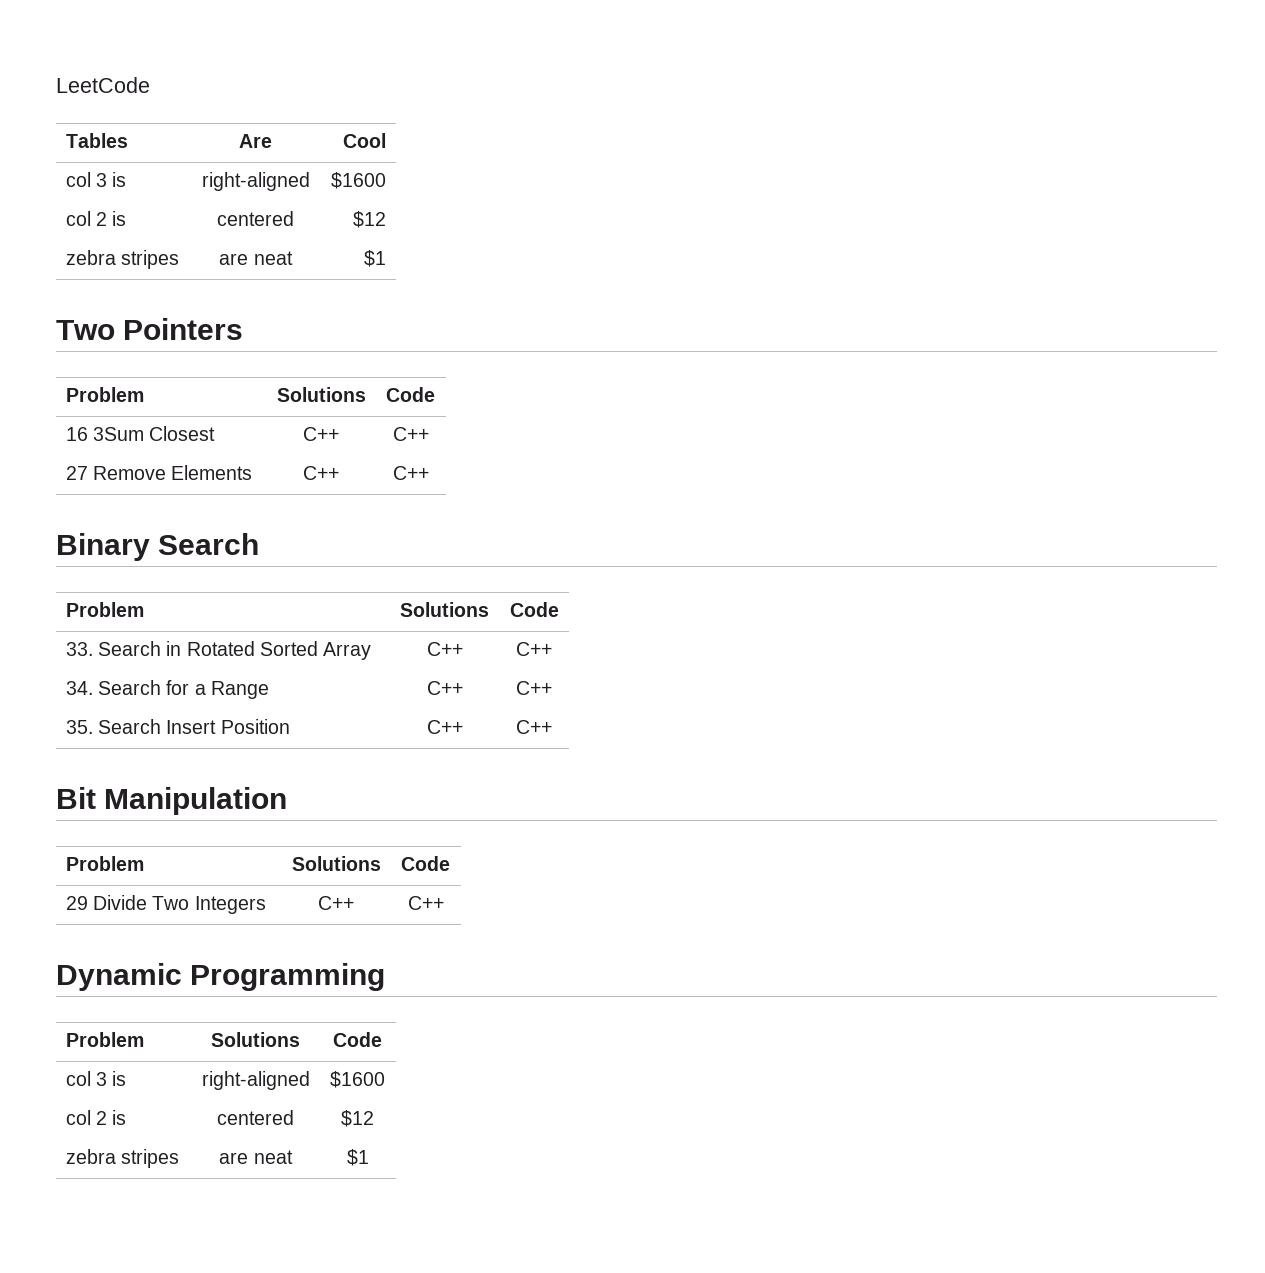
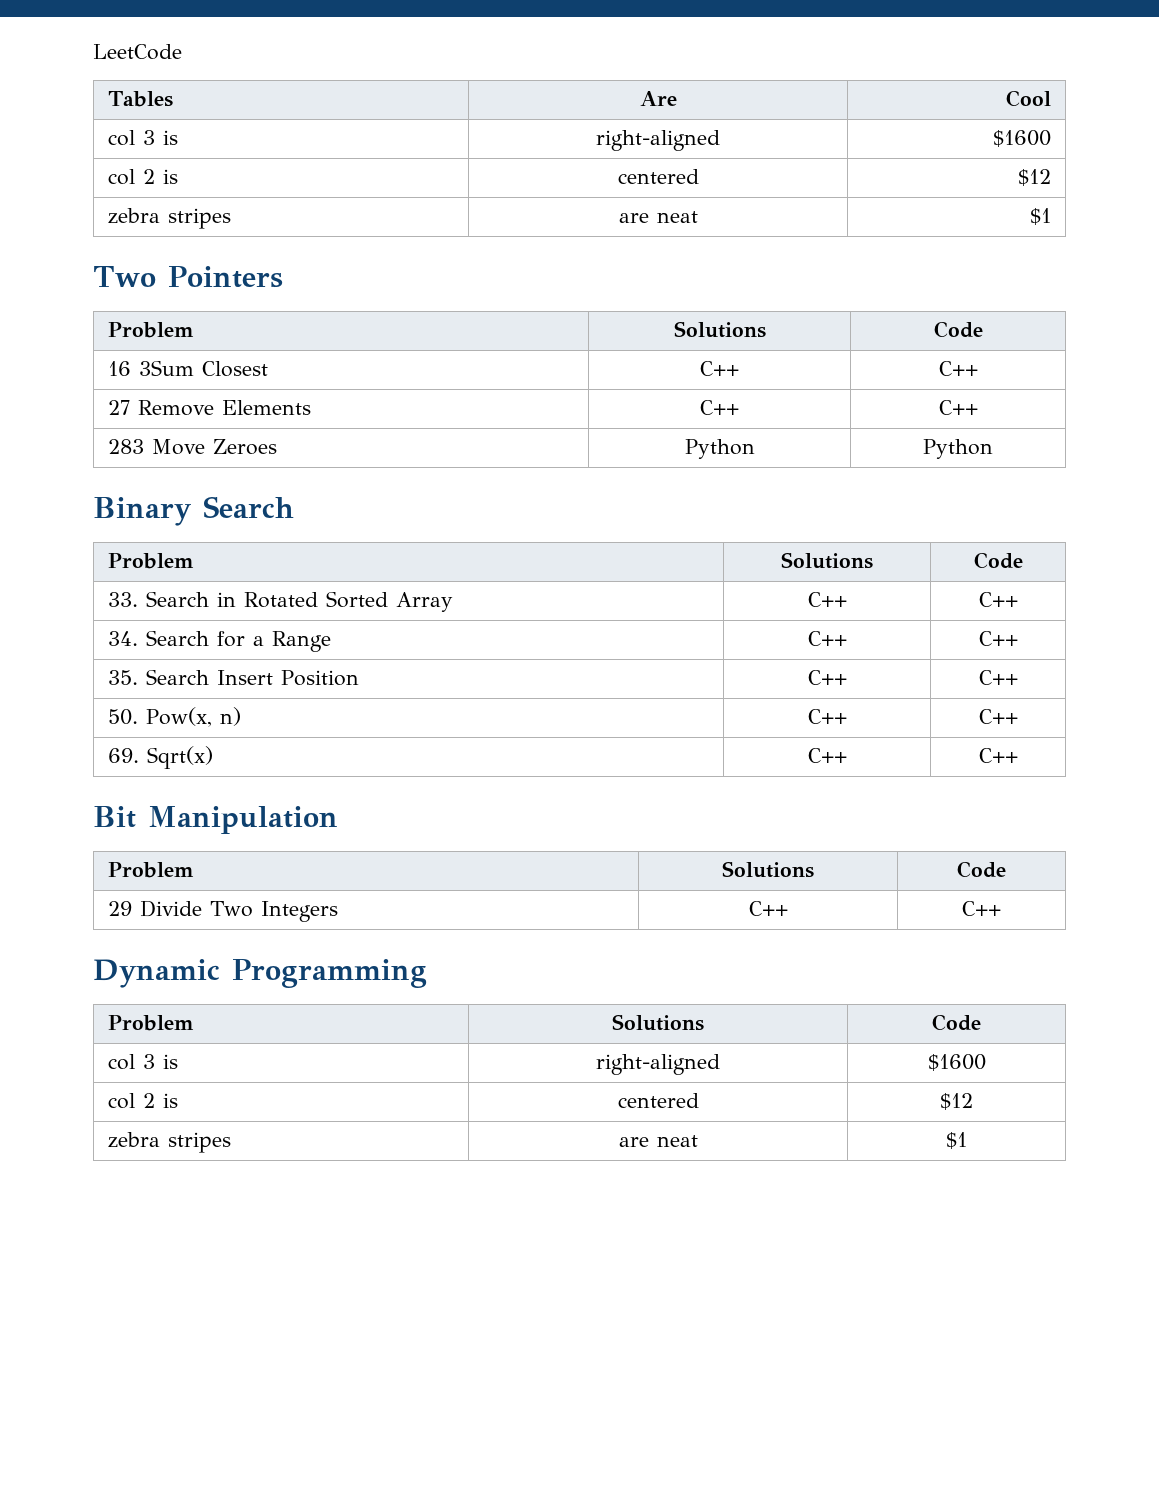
(429, 473) none -> [107,439,277,455] [684,439,755,459] [923,439,993,459] // 283 Move Zeroes | Python | Python
(552, 727) none -> [107,707,241,727] [807,709,847,724] [978,709,1018,724] [107,746,213,769] [807,748,847,763] [978,748,1018,763] // 50. Pow(x, n) | C++ | C++ // 69. Sqrt(x) | C++ | C++

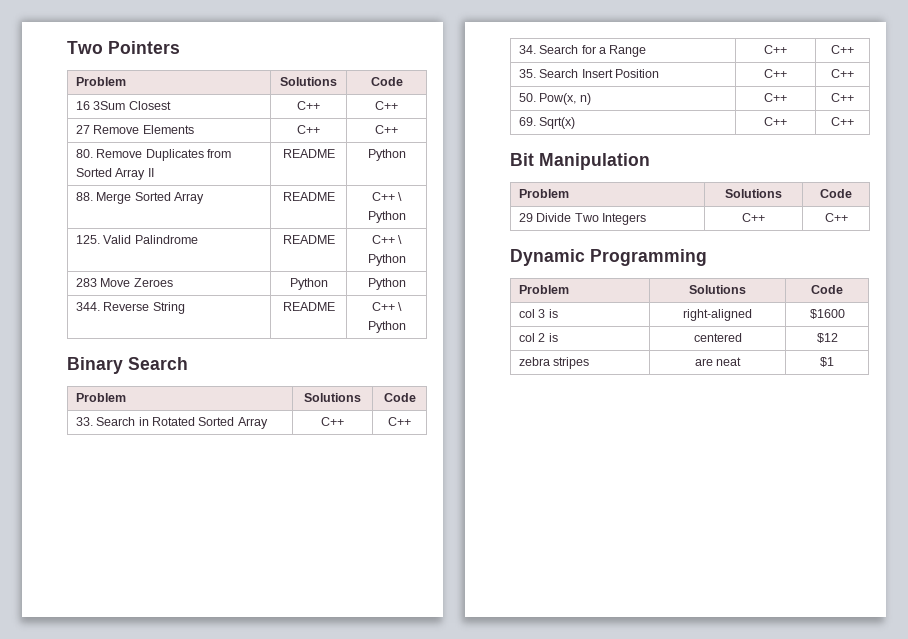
[93,44,182,60] [107,91,173,107] [639,91,677,106] [1006,90,1052,107] [107,130,178,146] [596,130,720,151] [993,130,1052,147] [107,169,178,185] [617,169,699,184] [1018,169,1052,186] [107,208,231,229] [618,211,698,223] [1030,208,1052,225] LeetCode // Tables | Are | Cool // col 3 is | right-aligned | $1600 // col 2 is | centered | $12 // zebra stripes | are neat | $1 // -> (67, 47) none
(978, 407) none -> [75,149,231,161] [75,168,154,180] [282,149,335,158] [367,149,406,161] [75,192,204,204] [282,192,335,201] [371,192,403,201] [367,211,406,223] [75,235,198,244] [282,235,335,244] [371,235,403,244] [367,254,406,266] // 80. Remove Duplicates from Sorted Array II | README | Python // 88. Merge Sorted Array | README | C++ \ Python // 125. Valid Palindrome | README | C++ \ Python
(993, 449) none -> [75,302,185,314] [282,302,335,311] [371,302,403,311] [367,321,406,333] // 344. Reverse String | README | C++ \ Python

